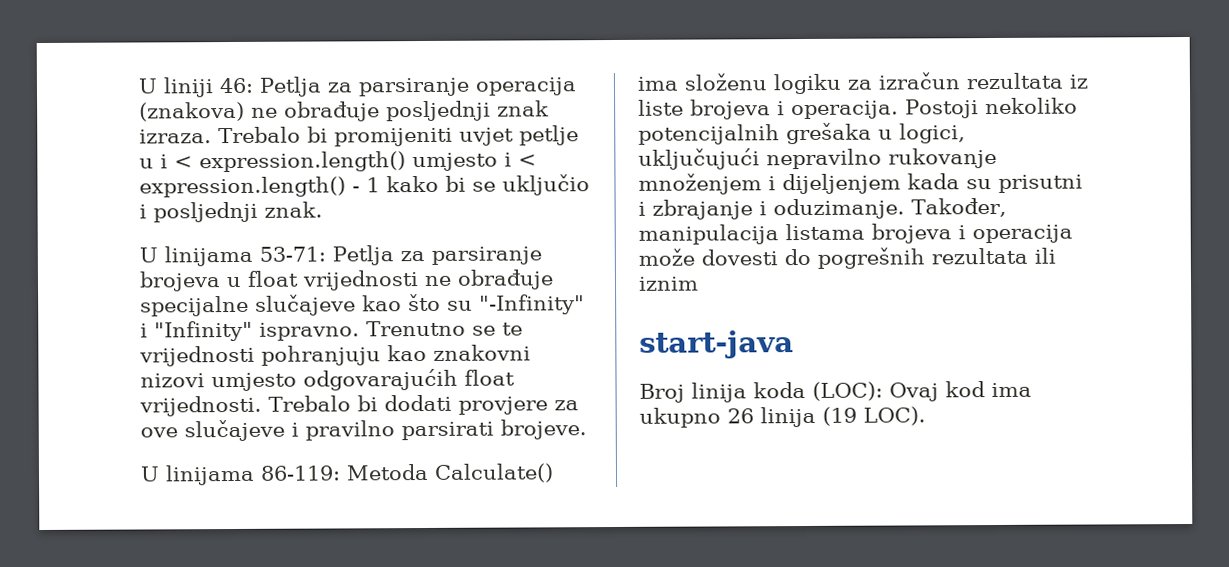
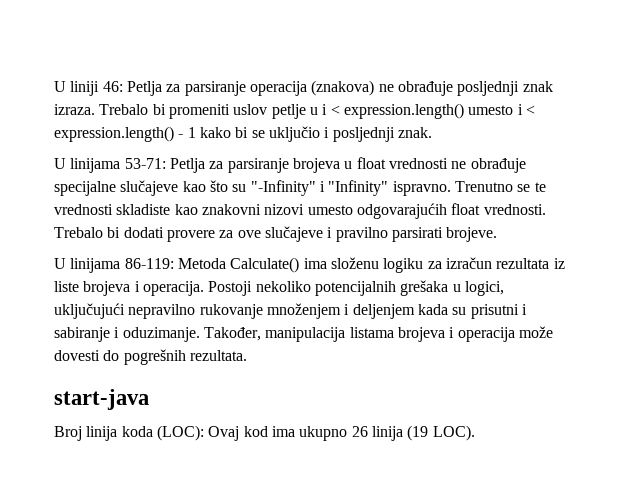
[334,127,514,147] promijeniti uvjet -> [168,104,268,119] promeniti uslov
[412,152,498,172] umjesto -> [468,105,514,115] umesto
[302,270,419,291] vrijednosti -> [388,158,448,169] vrednosti
[139,345,381,367] vrijednosti pohranjuju -> [54,204,171,215] vrednosti skladiste
[211,372,297,392] umjesto -> [307,205,353,215] umesto
[139,395,262,417] vrijednosti. -> [483,204,546,215] vrednosti.
[458,396,548,415] provjere -> [166,230,215,242] provere
[782,173,901,195] dijeljenjem -> [352,304,415,319] deljenjem
[652,199,753,220] zbrajanje -> [54,327,110,342] sabiranje
[931,247,1056,265] [638,276,699,291] rezultata ili iznim -> [189,350,247,361] rezultata.

